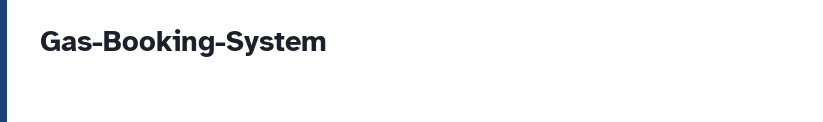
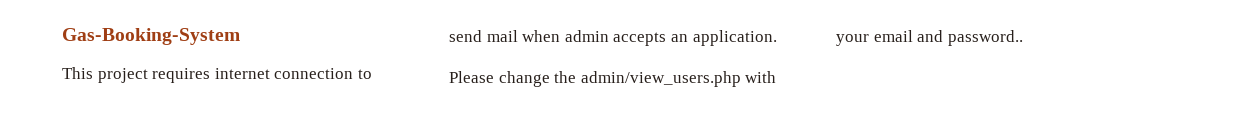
(327, 43) none -> [62,67,372,83] [449,30,777,46] [449,71,777,87] [836,30,1023,46] // This project requires internet connection to send mail when admin accepts an application. // Please change the admin/view_users.php with your email and password..

